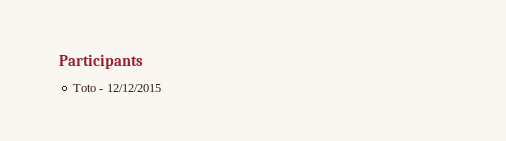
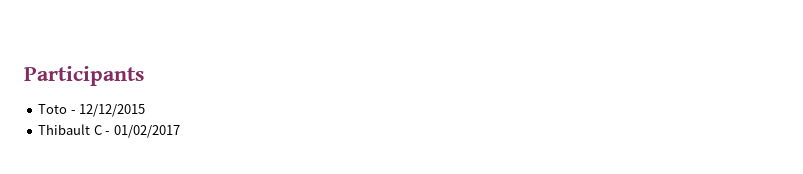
(161, 88) none -> [38,124,180,138] // Thibault C - 01/02/2017

